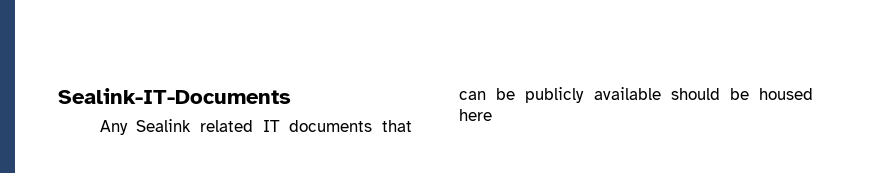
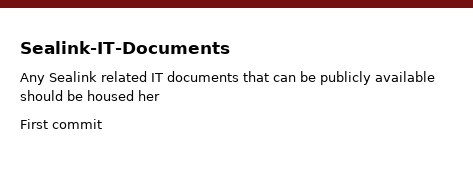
[459,109,492,121] here -> [138,90,160,101] [20,119,102,129] her // First commit

